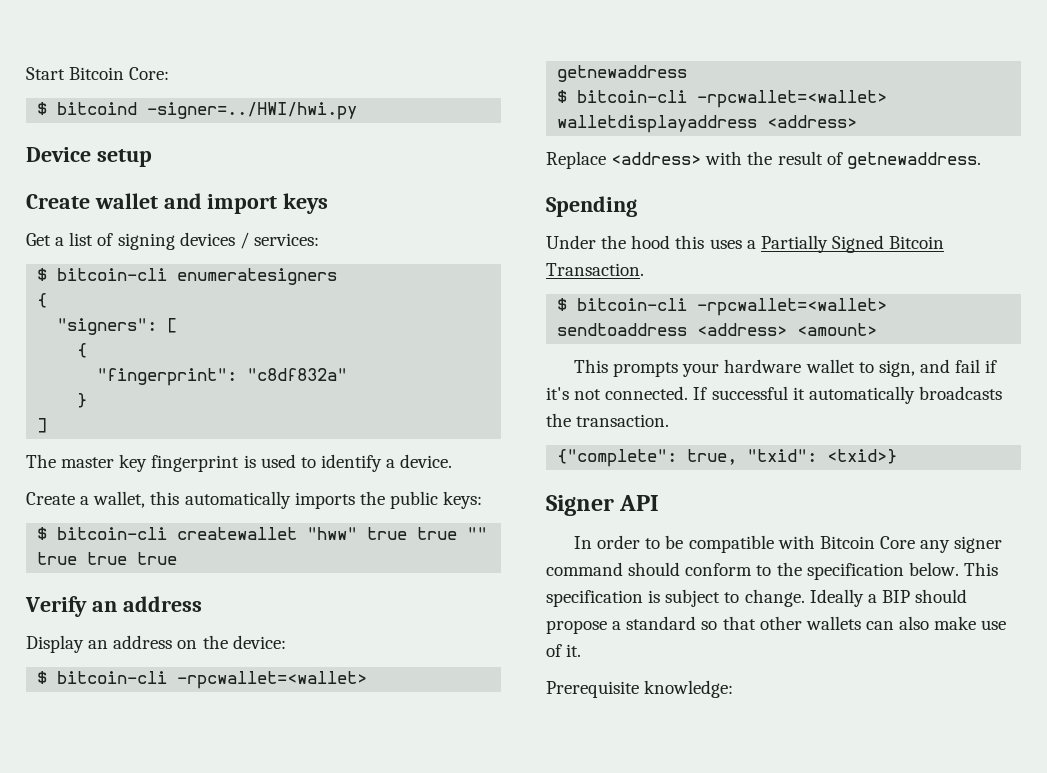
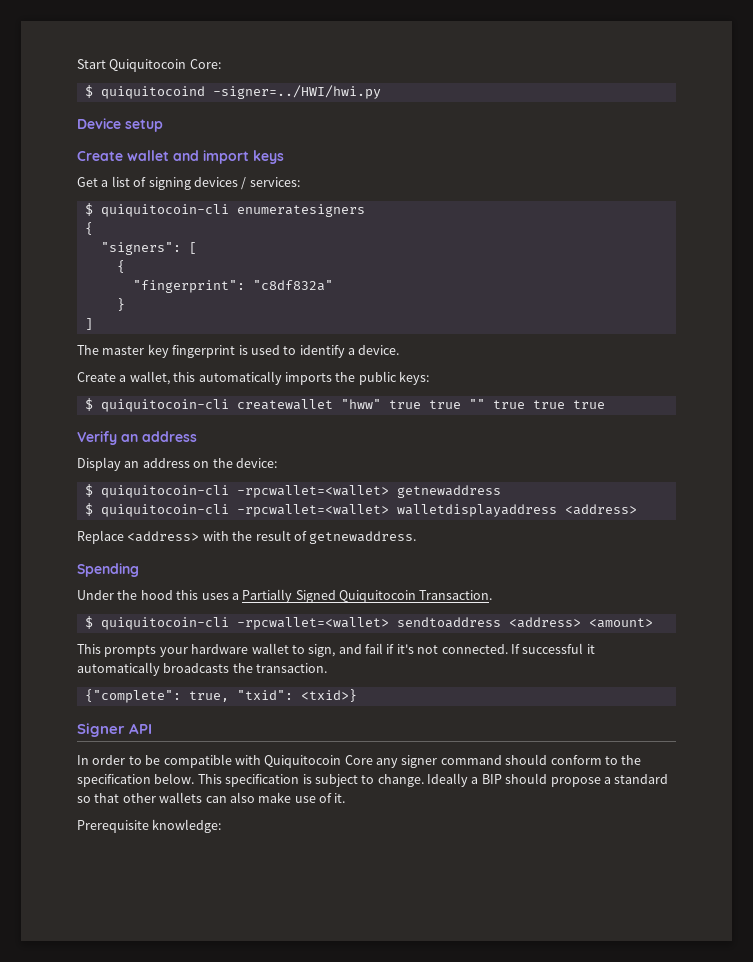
[69,67,125,80] Bitcoin -> [109,59,187,72] Quiquitocoin
[57,102,138,115] bitcoind -> [100,86,205,99] quiquitocoind
[57,268,168,281] bitcoin-cli -> [100,204,229,217] quiquitocoin-cli
[57,527,168,540] bitcoin-cli -> [100,399,229,412] quiquitocoin-cli
[57,671,168,684] bitcoin-cli -> [100,485,229,498] quiquitocoin-cli
[577,90,688,103] bitcoin-cli -> [100,504,229,517] quiquitocoin-cli
[889,236,945,249] Bitcoin -> [339,590,416,603] Quiquitocoin
[577,298,688,311] bitcoin-cli -> [100,617,229,630] quiquitocoin-cli
[819,536,875,549] Bitcoin -> [264,755,342,768] Quiquitocoin

